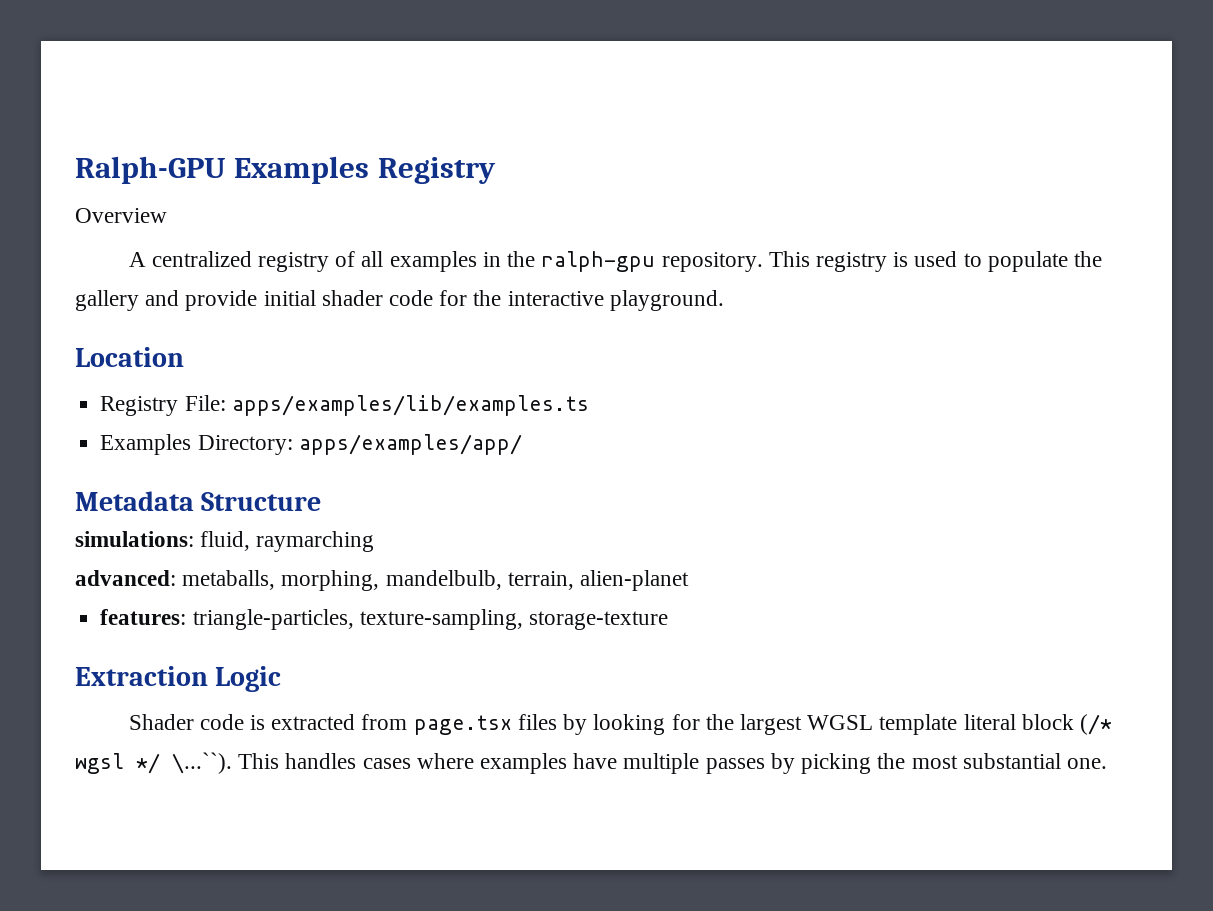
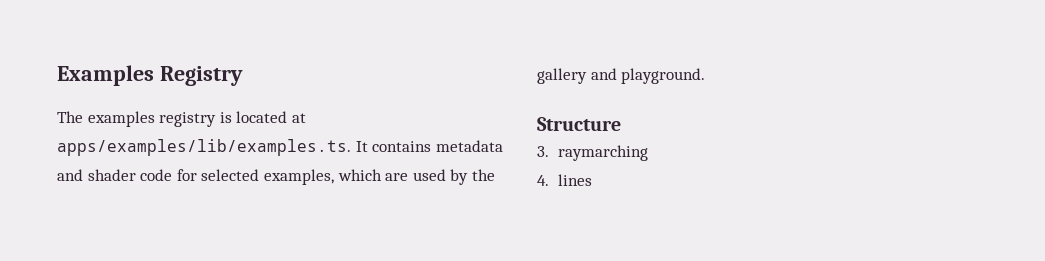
[75,156,226,184] Ralph-GPU -> (57, 75) none
[75,208,167,223] [128,251,1102,272] [75,290,724,311] [75,347,184,367] [100,395,589,416] [100,434,522,455] [75,491,194,511] Overview // A centralized registry of all examples in the ralph-gpu repository. This registry is used to populate the gallery and provide initial shader code for the interactive playground. // Location // Registry File: apps/examples/lib/examples.ts // Examples Directory: apps/examples/app/ // Metadata -> [57,111,306,127] [57,139,503,156] [57,169,495,185] [537,68,706,84] The examples registry is located at apps/examples/lib/examples.ts. It contains metadata and shader code for selected examples, which are used by the gallery and playground. //
[75,531,251,551] simulations: fluid, -> [537,146,549,157] 3.
[75,570,690,591] [100,609,668,630] [75,666,282,692] [128,714,1112,735] [75,752,1107,774] advanced: metaballs, morphing, mandelbulb, terrain, alien-planet // features: triangle-particles, texture-sampling, storage-texture // Extraction Logic // Shader code is extracted from page.tsx files by looking for the largest WGSL template literal block (/* wgsl */ \...``). This handles cases where examples have multiple passes by picking the most substantial one. -> [537,174,592,186] 4. lines

